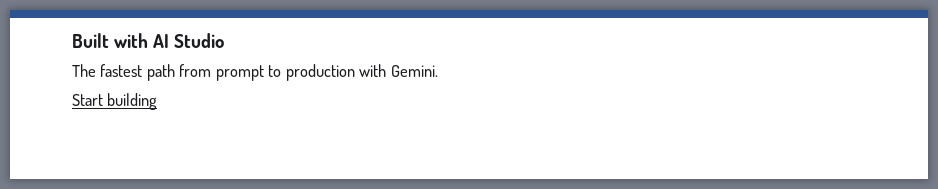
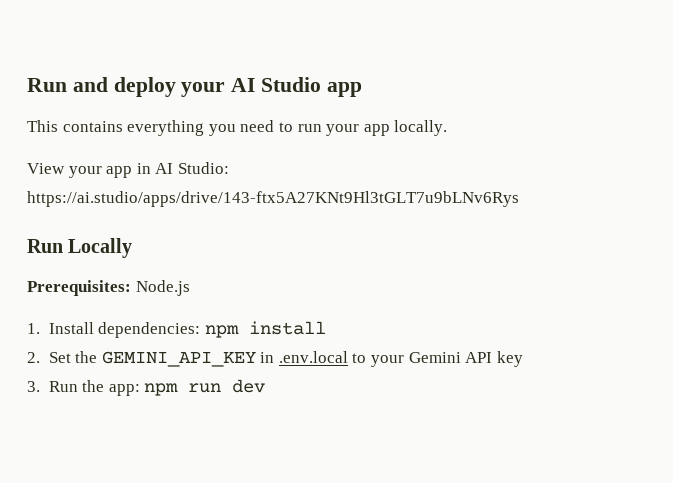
[72,33,225,48] [72,64,438,81] [72,93,158,110] Built with AI Studio // The fastest path from prompt to production with Gemini. // Start building -> [27,77,362,97] [27,120,448,136] [27,162,229,178] [27,191,519,207] [27,238,133,258] [27,280,190,296] [27,321,326,338] [27,351,523,367] [27,379,266,396] Run and deploy your AI Studio app // This contains everything you need to run your app locally. // View your app in AI Studio: https://ai.studio/apps/drive/143-ftx5A27KNt9Hl3tGLT7u9bLNv6Rys // Run Locally // Prerequisites: Node.js // 1. Install dependencies: npm install // 2. Set the GEMINI_API_KEY in .env.local to your Gemini API key // 3. Run the app: npm run dev

